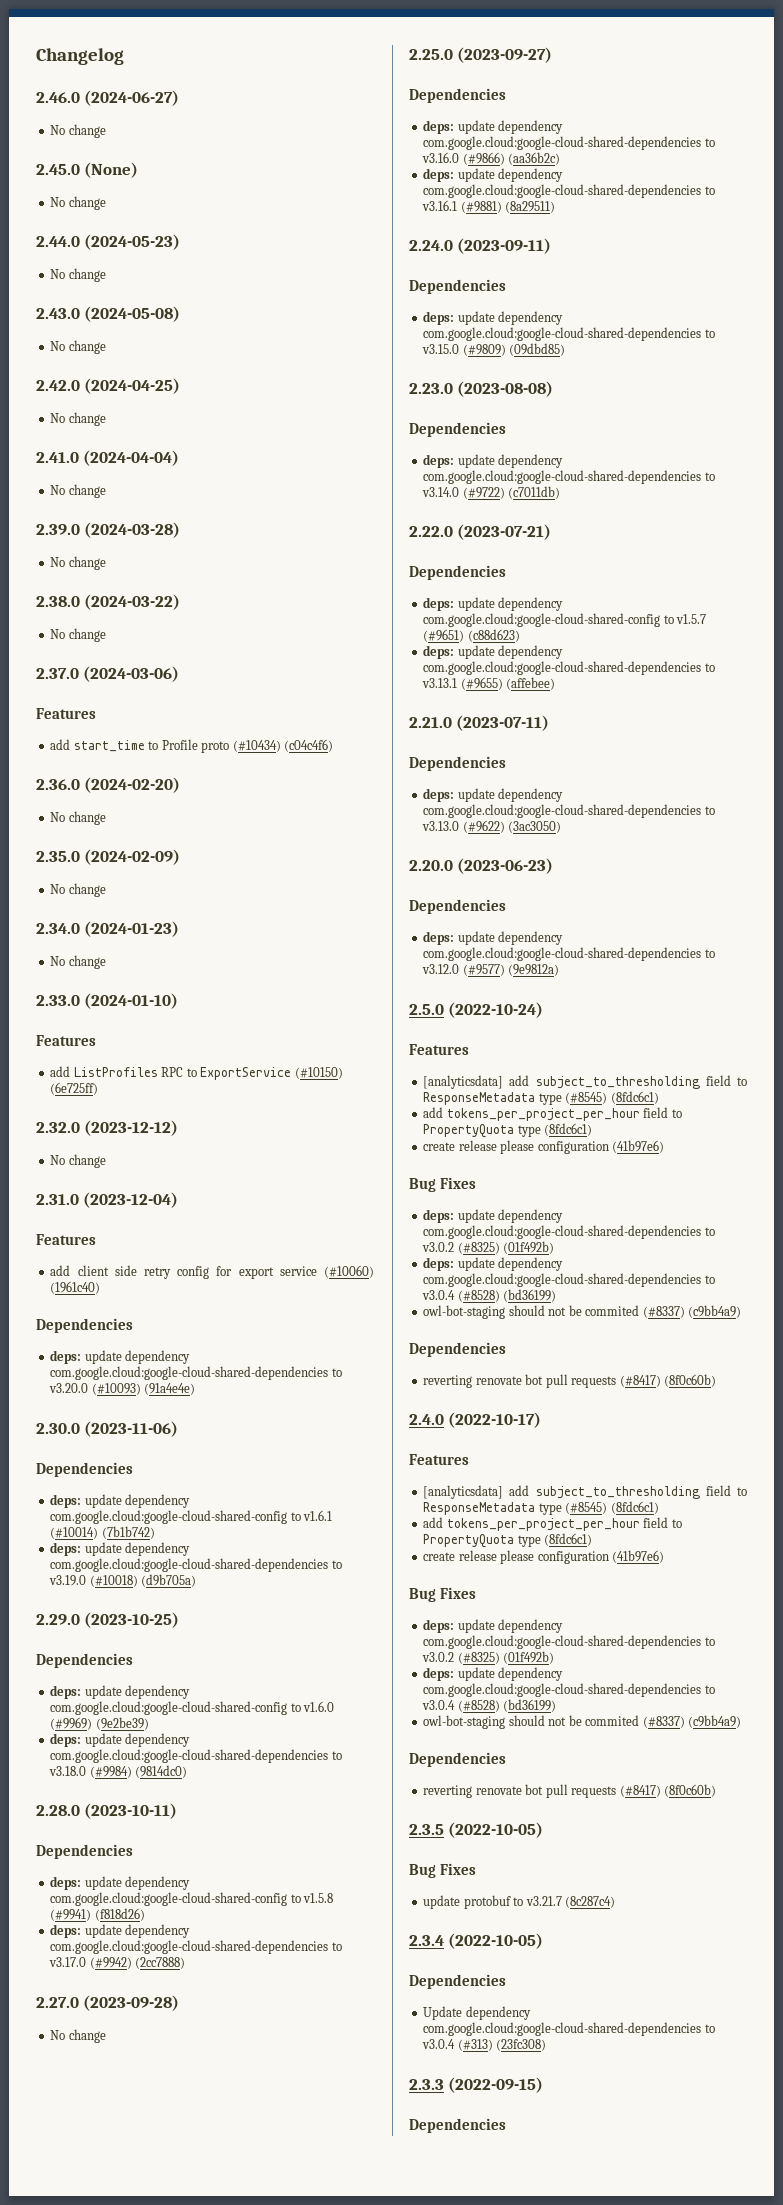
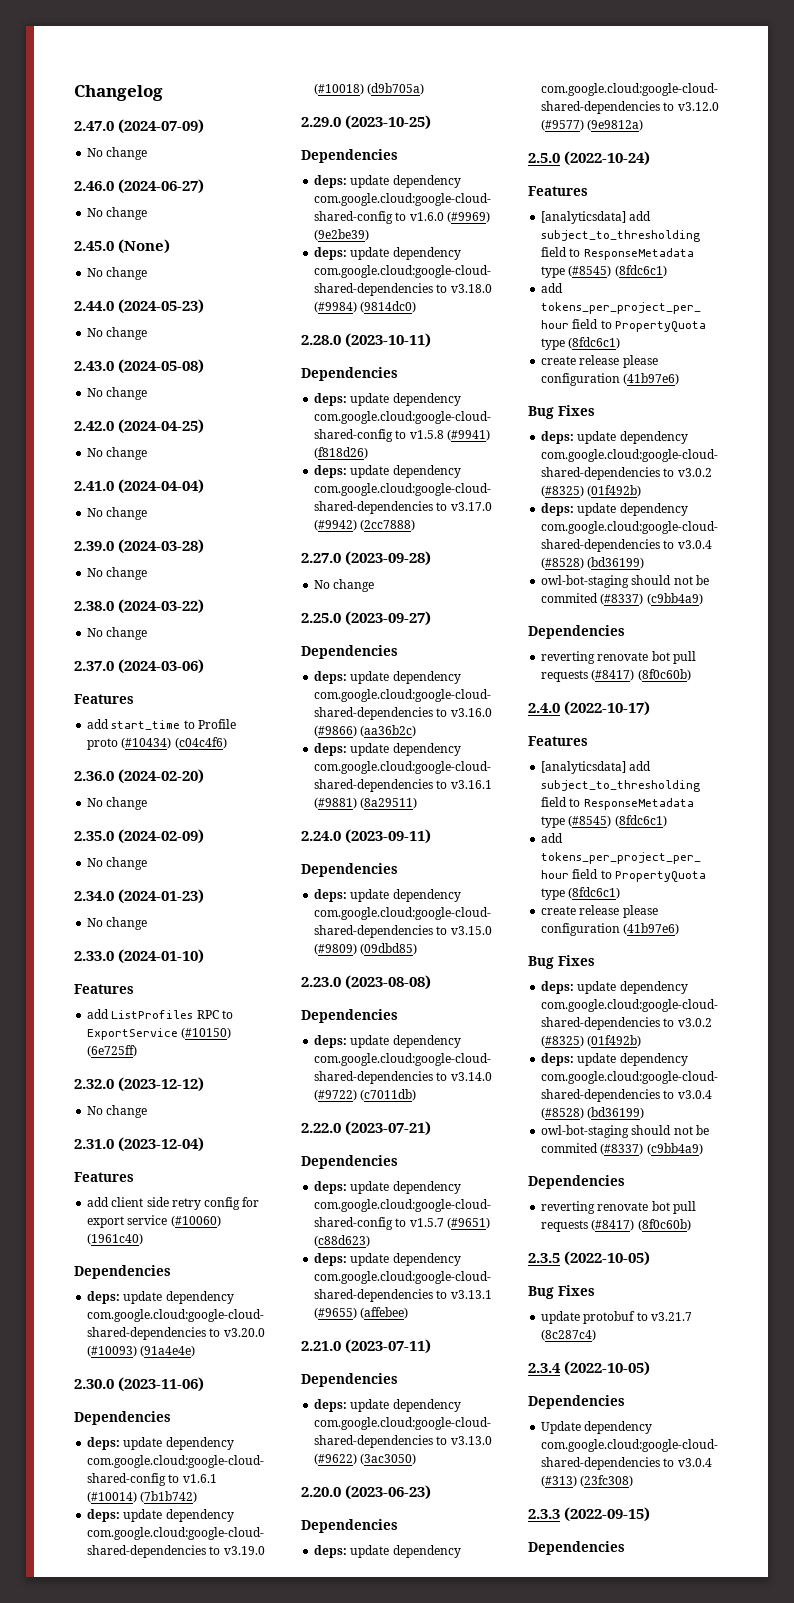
(124, 56) none -> [74,119,205,134] [87,147,148,160] // 2.47.0 (2024-07-09) // No change

